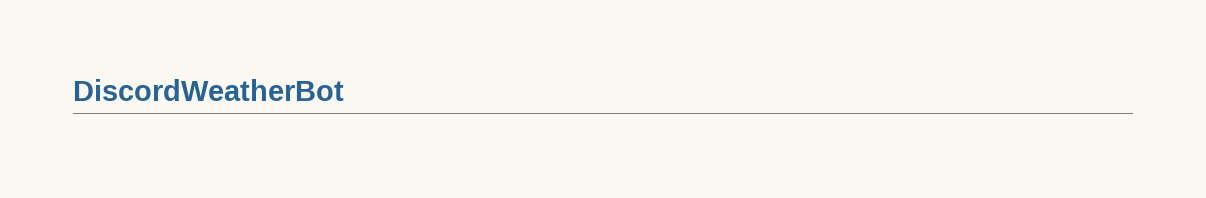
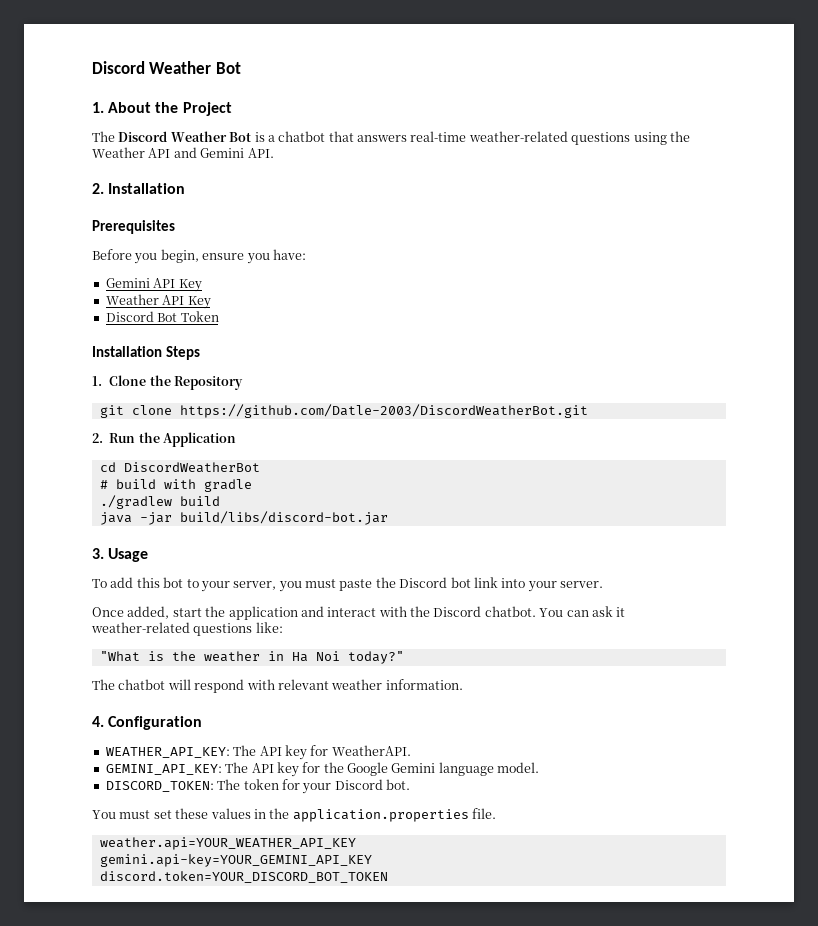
[73,79,344,101] DiscordWeatherBot -> [92,61,241,74] [92,102,232,116] [92,131,690,145] [92,147,274,158] [92,183,186,194] [92,220,175,234] [92,249,306,264] [105,278,202,292] [105,294,211,309] [105,311,219,322] [92,346,200,360] [92,375,244,390] [99,404,588,418] [92,432,237,447] [99,462,260,473] [99,479,252,492] [99,495,220,509] [99,511,388,525] [92,548,149,562] [92,577,603,592] [92,606,626,620] [91,622,283,636] [99,651,404,664] [92,679,463,693] [92,716,203,730] [105,745,411,760] [105,762,540,777] [105,779,410,794] [92,808,496,822] [99,837,356,850] [99,854,372,867] [99,871,388,883] Discord Weather Bot // 1. About the Project // The Discord Weather Bot is a chatbot that answers real-time weather-related questions using the Weather API and Gemini API. // 2. Installation // Prerequisites // Before you begin, ensure you have: // Gemini API Key // Weather API Key // Discord Bot Token // Installation Steps // 1. Clone the Repository // git clone https://github.com/Datle-2003/DiscordWeatherBot.git // 2. Run the Application // cd DiscordWeatherBot // # build with gradle // ./gradlew build // java -jar build/libs/discord-bot.jar // 3. Usage // To add this bot to your server, you must paste the Discord bot link into your server. // Once added, start the application and interact with the Discord chatbot. You can ask it weather-related questions like: // "What is the weather in Ha Noi today?" // The chatbot will respond with relevant weather information. // 4. Configuration // WEATHER_API_KEY: The API key for WeatherAPI. // GEMINI_API_KEY: The API key for the Google Gemini language model. // DISCORD_TOKEN: The token for your Discord bot. // You must set these values in the application.properties file. // weather.api=YOUR_WEATHER_API_KEY // gemini.api-key=YOUR_GEMINI_API_KEY // discord.token=YOUR_DISCORD_BOT_TOKEN

